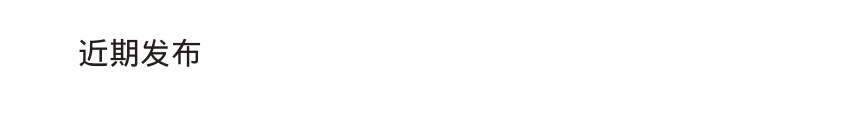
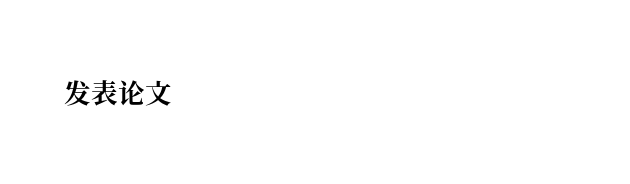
[78,38,202,67] 近期发布 -> [64,80,172,106] 发表论文

